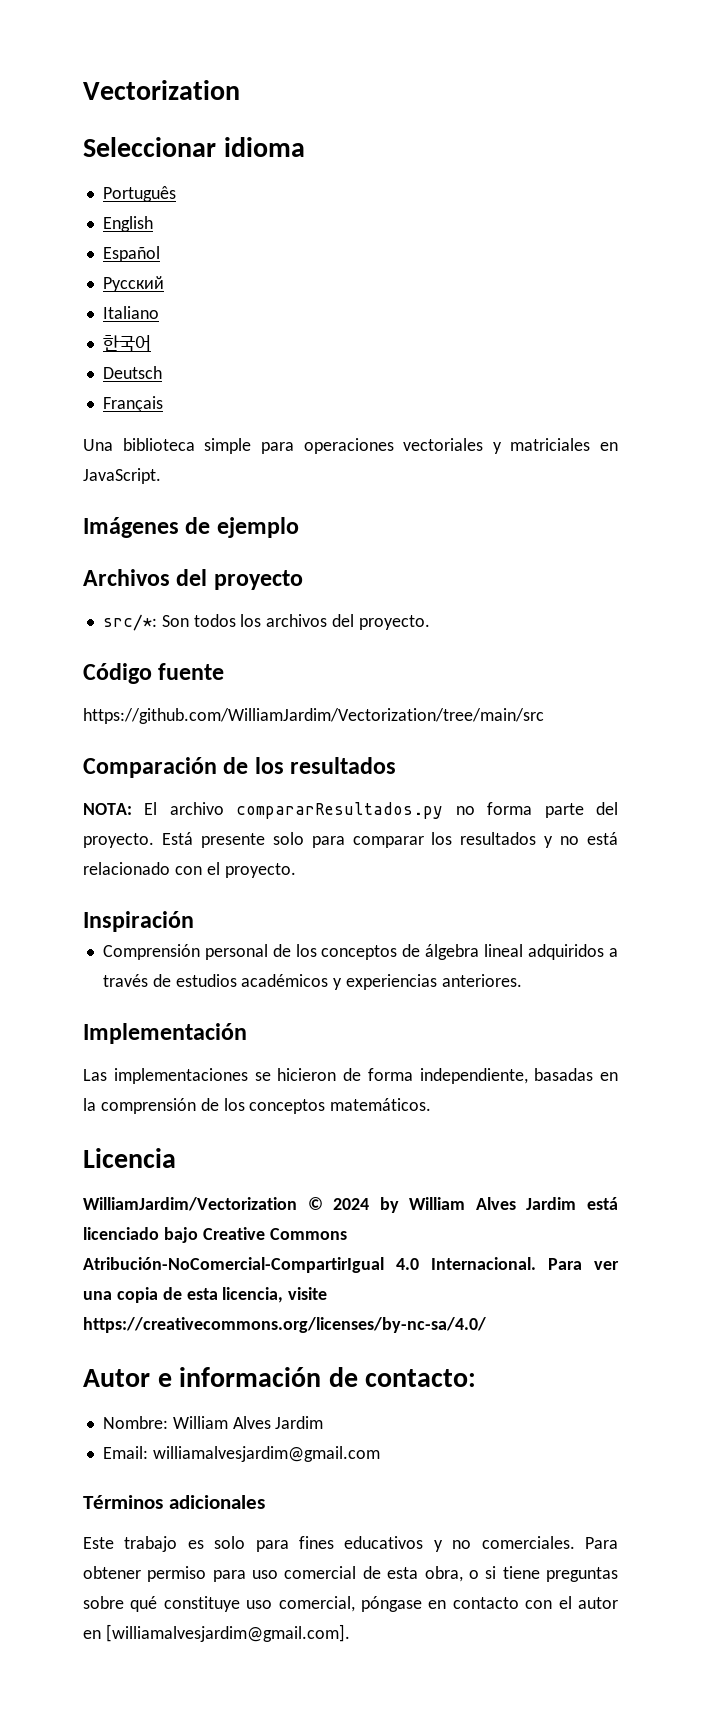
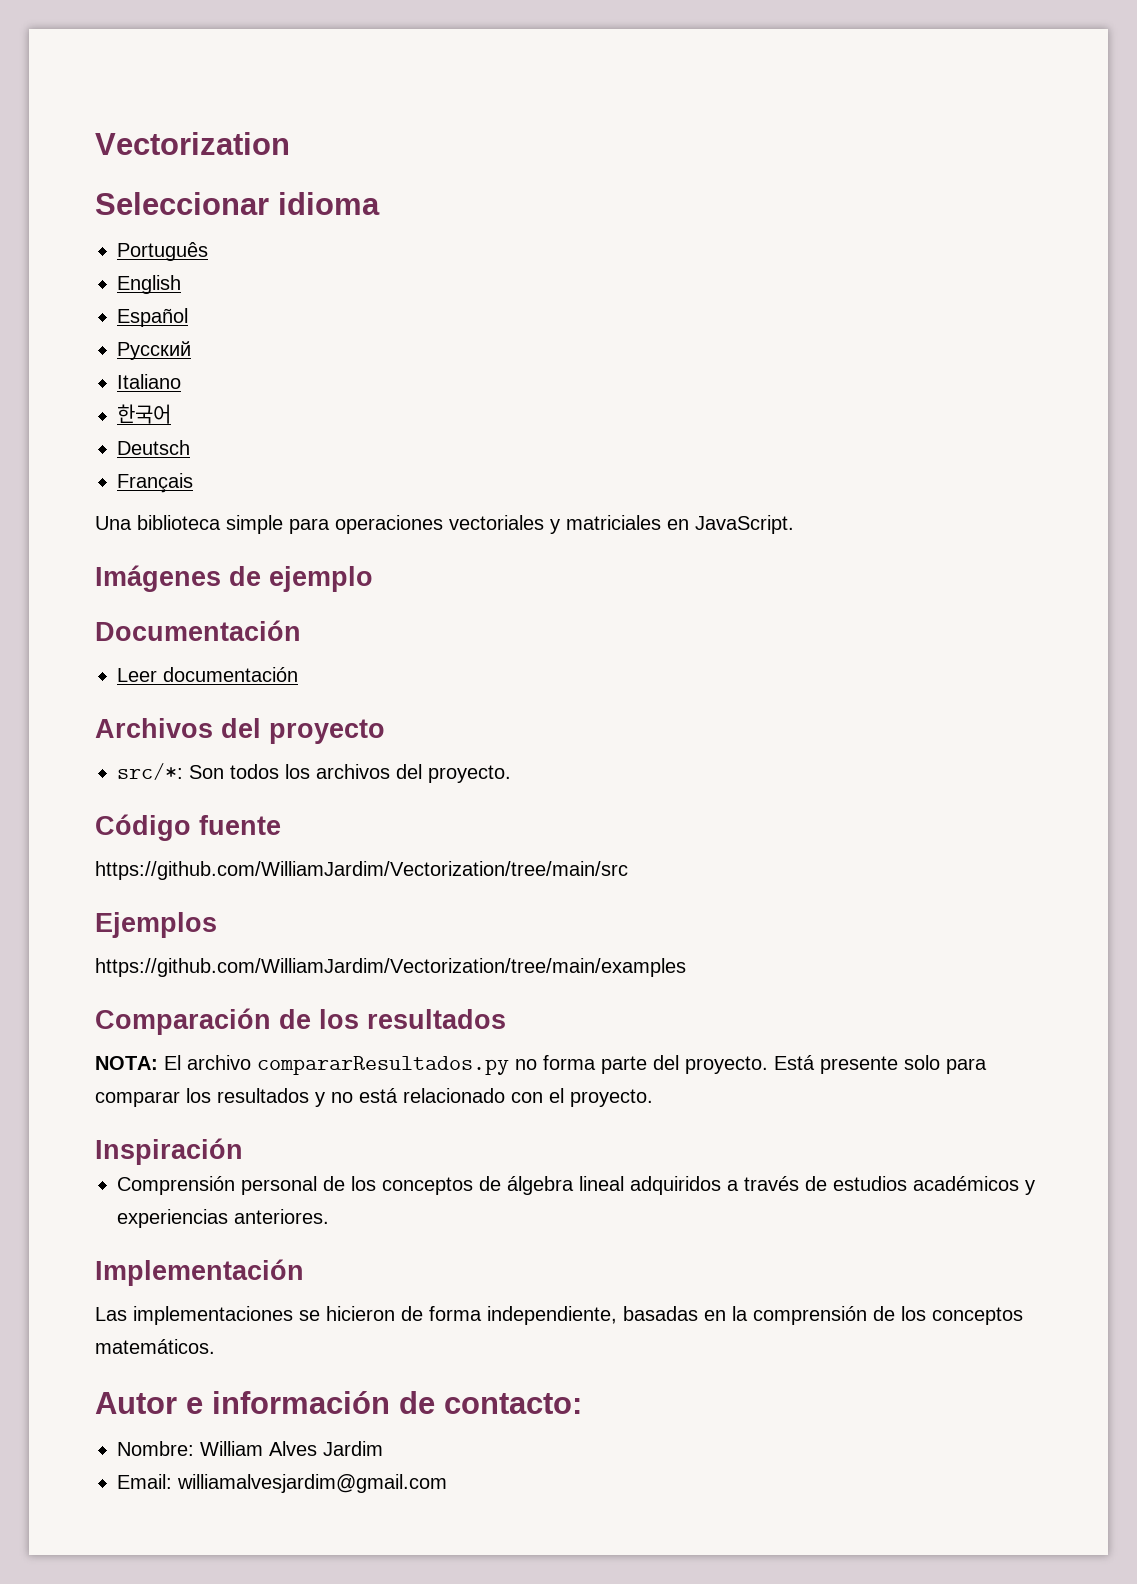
(299, 527) none -> [95,620,301,641] [117,667,298,682] // Documentación // Leer documentación
(544, 716) none -> [95,912,217,938] [95,958,686,977] // Ejemplos // https://github.com/WilliamJardim/Vectorization/tree/main/examples
[83,1148,176,1168] [83,1197,618,1213] [83,1227,347,1243] [83,1257,619,1273] [83,1287,328,1303] [83,1317,486,1333] // Licencia // WilliamJardim/Vectorization © 2024 by William Alves Jardim está licenciado bajo Creative Commons Atribución-NoComercial-CompartirIgual 4.0 Internacional. Para ver una copia de esta licencia, visite https://creativecommons.org/licenses/by-nc-sa/4.0/ -> (215, 1346) none
[83,1495,265,1509] [83,1536,618,1552] [83,1566,619,1582] [83,1596,618,1612] [83,1624,350,1642] // Términos adicionales // Este trabajo es solo para fines educativos y no comerciales. Para obtener permiso para uso comercial de esta obra, o si tiene preguntas sobre qué constituye uso comercial, póngase en contacto con el autor en [williamalvesjardim@gmail.com]. -> (447, 1483) none

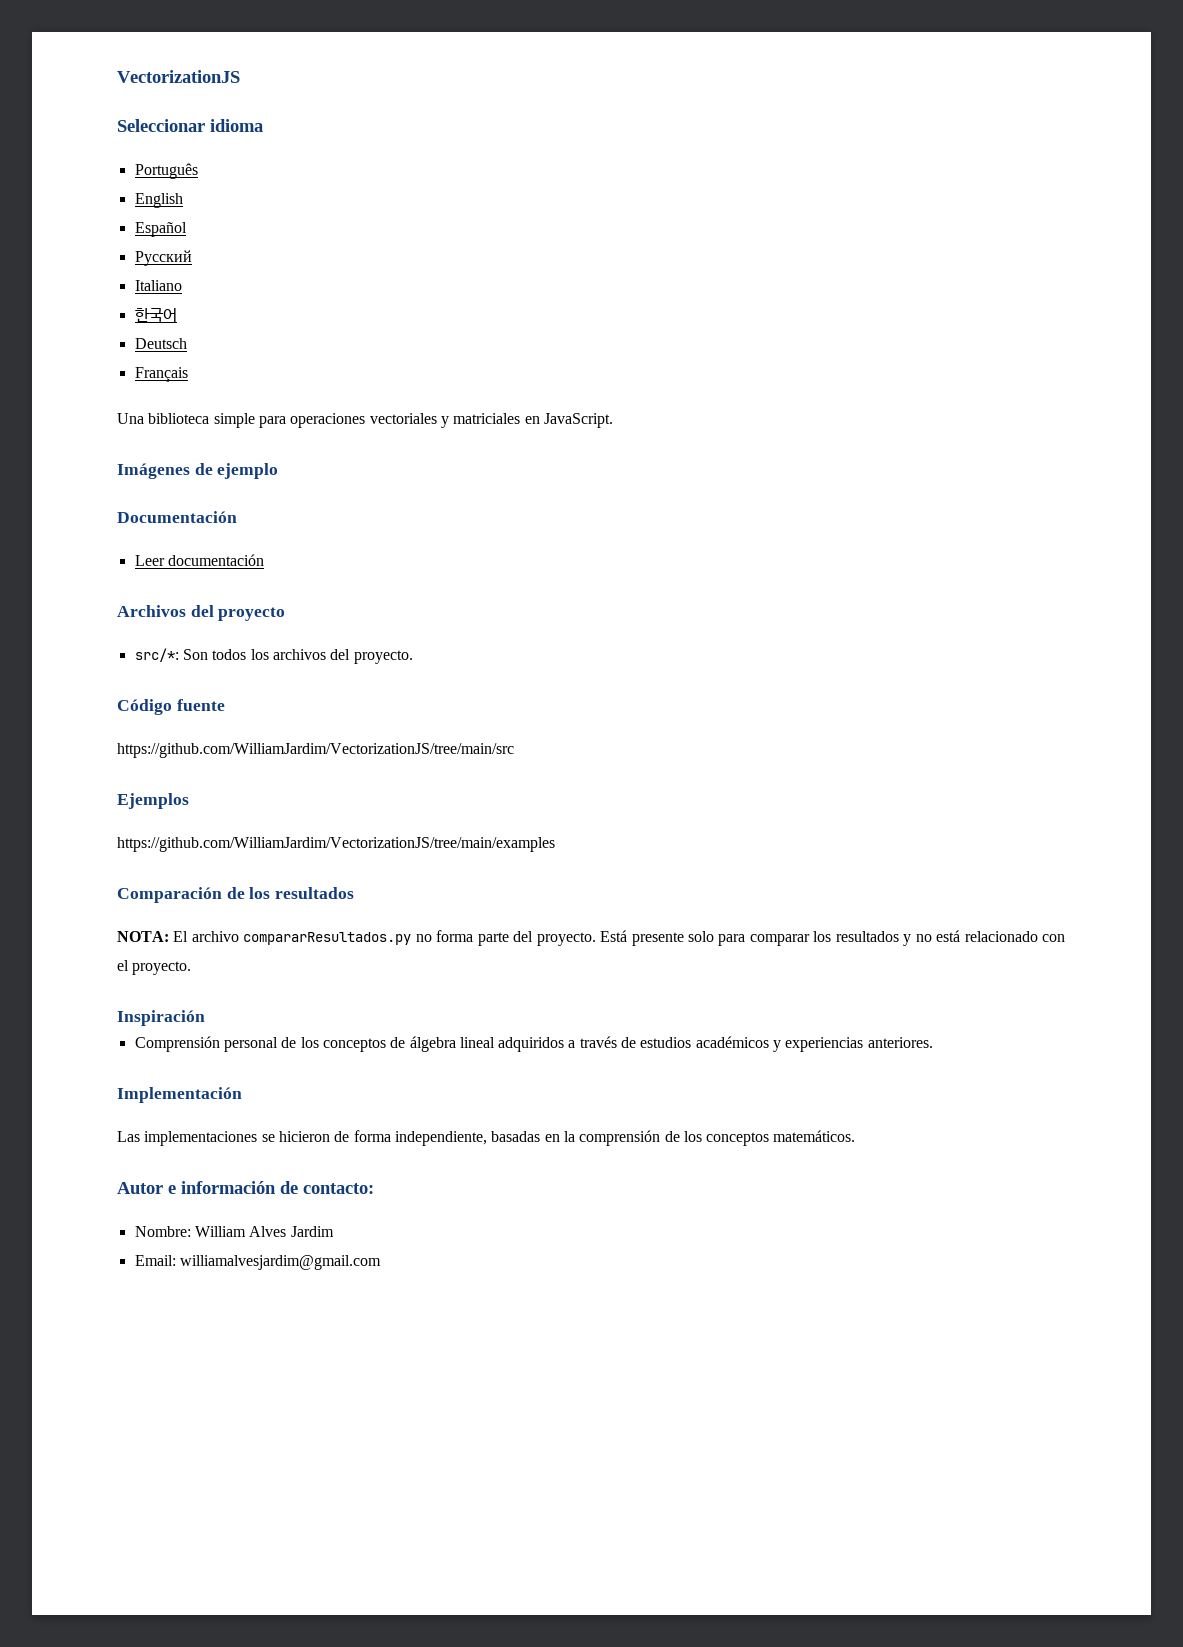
[95,132,290,155] Vectorization -> [117,70,240,83] VectorizationJS
[95,861,628,880] https://github.com/WilliamJardim/Vectorization/tree/main/src -> [117,743,514,758] https://github.com/WilliamJardim/VectorizationJS/tree/main/src
[95,958,686,977] https://github.com/WilliamJardim/Vectorization/tree/main/examples -> [117,837,555,852] https://github.com/WilliamJardim/VectorizationJS/tree/main/examples

